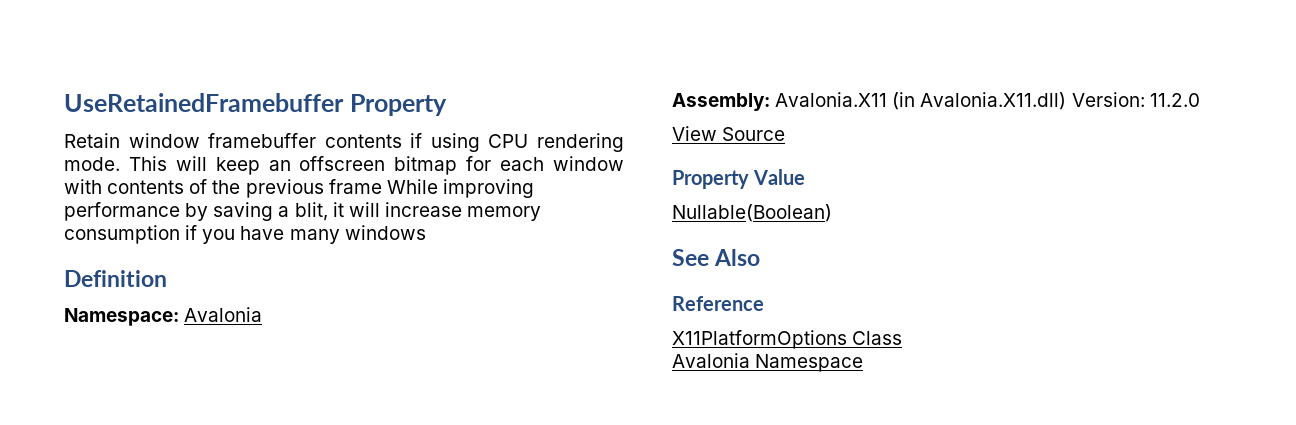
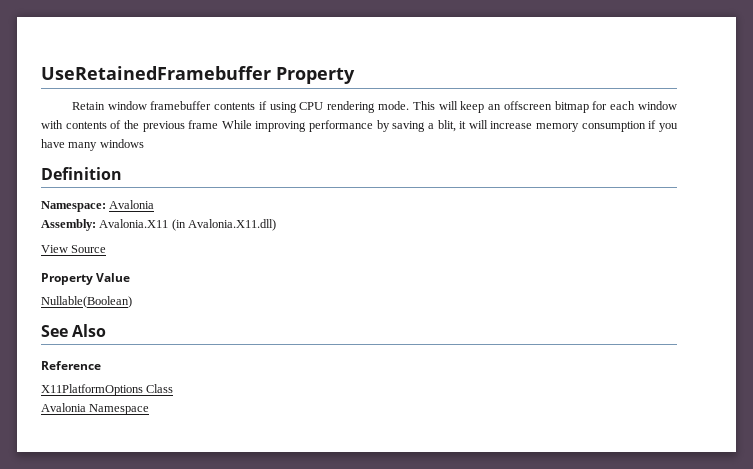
[1071,92,1200,107] Version: 11.2.0 -> (277, 225) none

